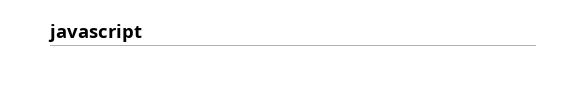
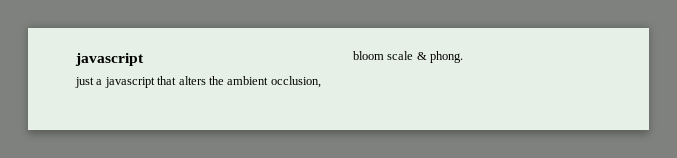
[48,24,142,42] javascript -> [75,53,144,66] [75,76,321,88] [353,51,464,63] javascript // just a javascript that alters the ambient occlusion, bloom scale & phong.

